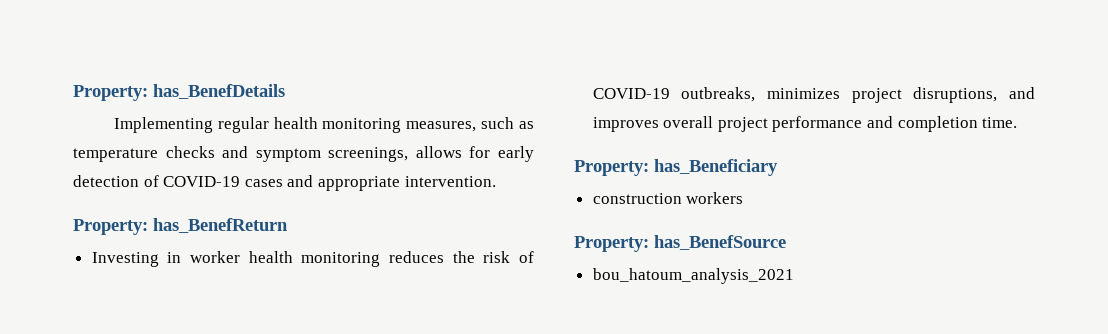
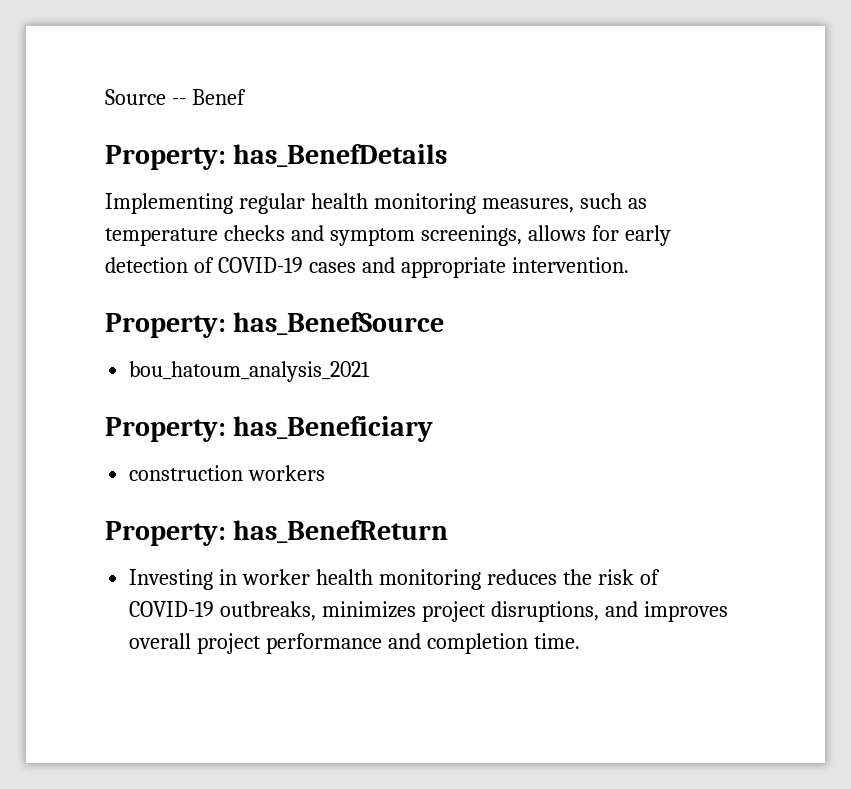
(73, 93) none -> [105,89,246,105] Source -- Benef //
(496, 181) none -> [105,312,445,338] [129,361,371,382] [105,416,434,442] [129,465,326,481] // Property: has_BenefSource // bou_hatoum_analysis_2021 // Property: has_Beneficiary // construction workers
[574,159,778,176] [592,192,744,204] [574,235,786,252] [592,268,794,284] // Property: has_Beneficiary // construction workers // Property: has_BenefSource // bou_hatoum_analysis_2021 -> (580, 641) none

